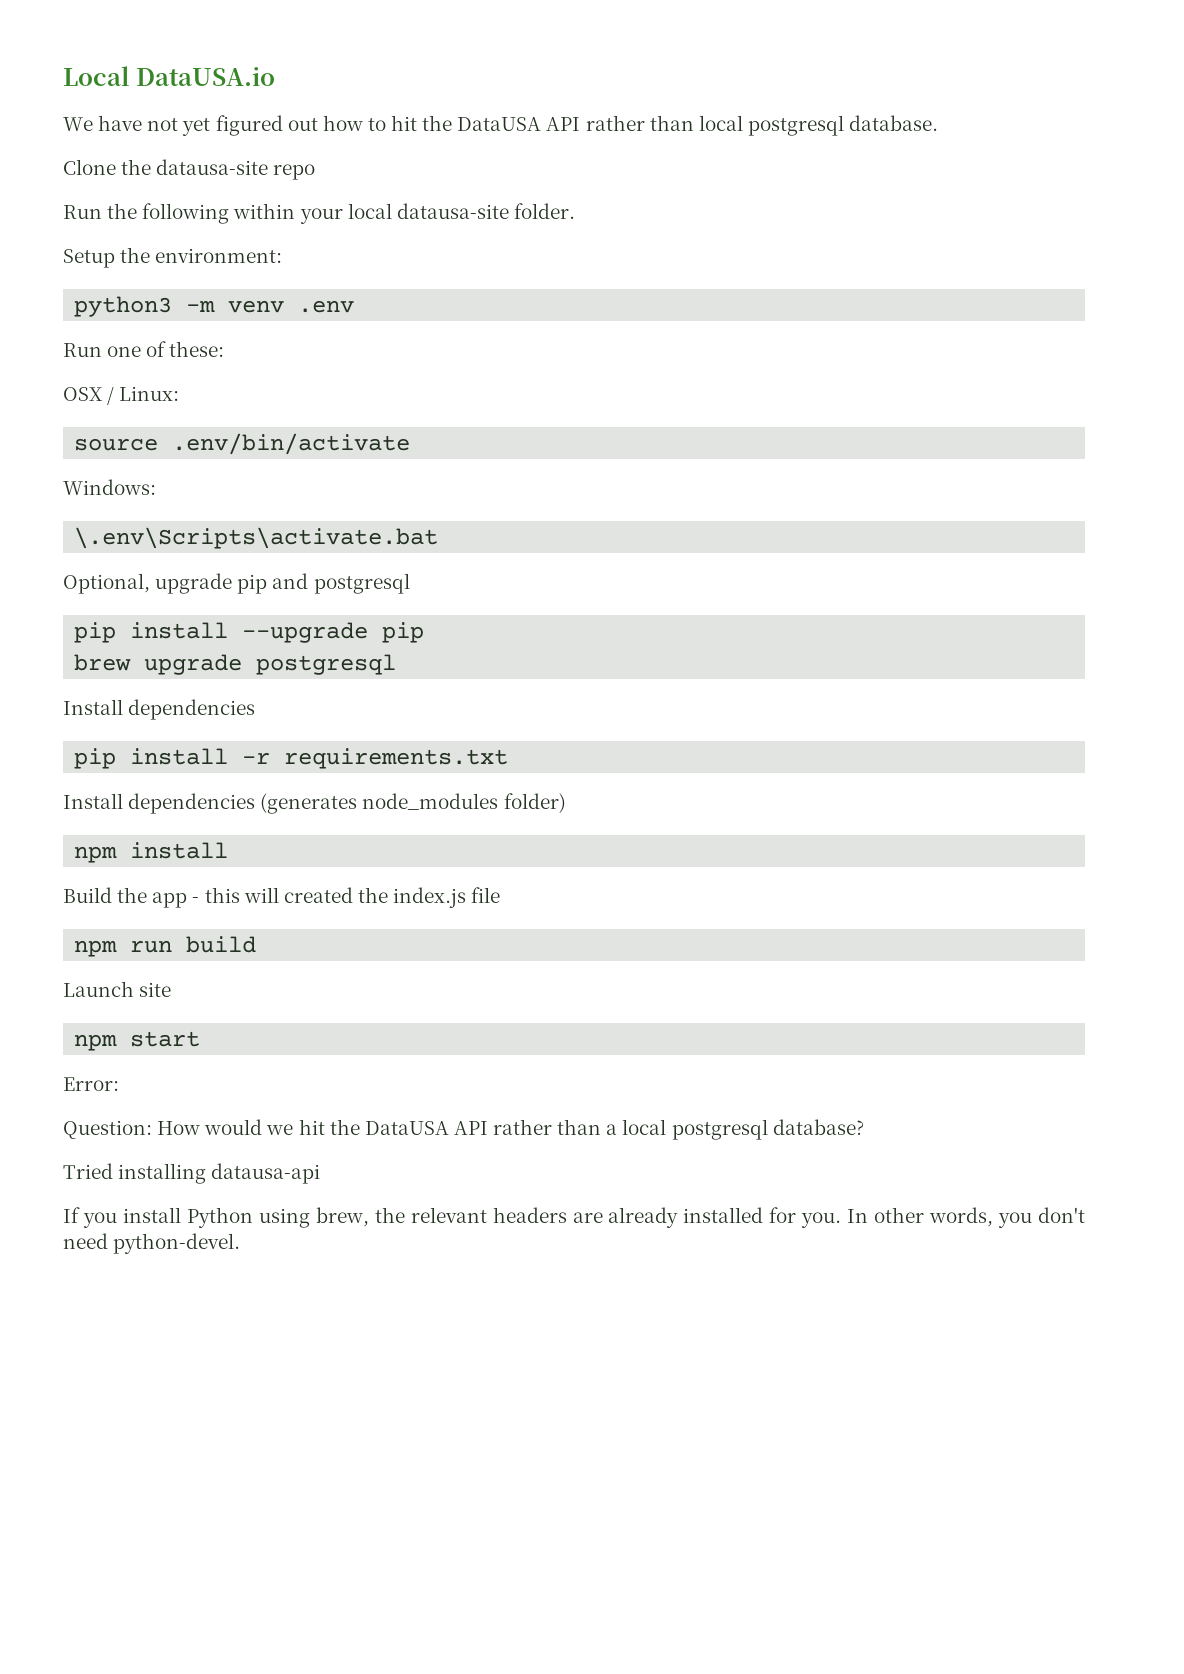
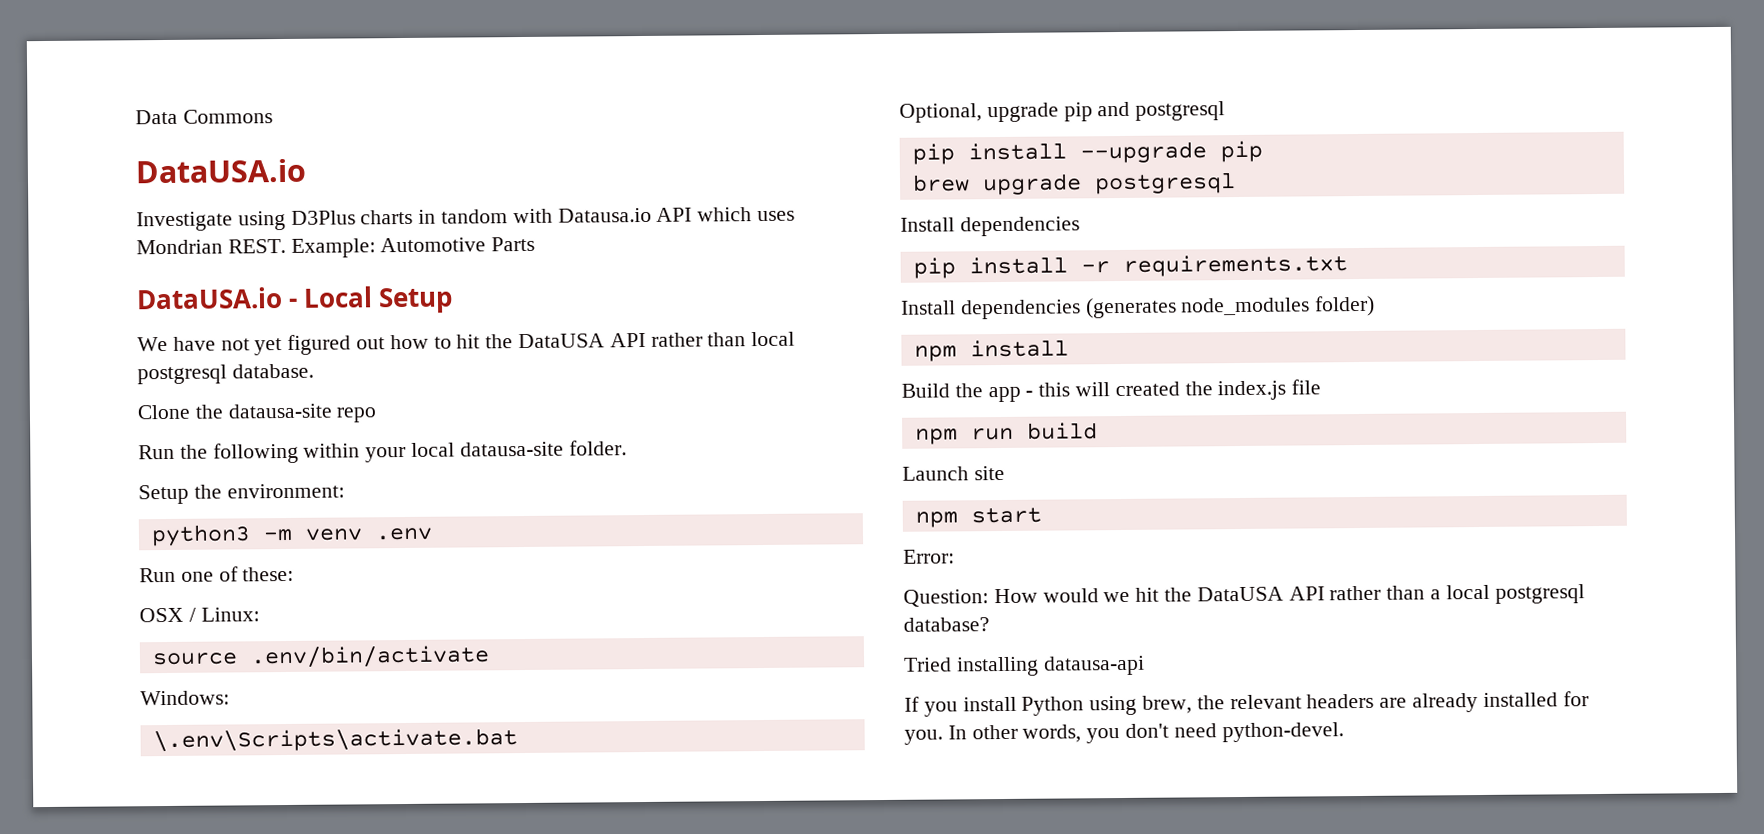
[63,66,276,86] Local DataUSA.io -> [135,109,273,125] [135,158,307,184] [136,207,796,232] [136,236,536,258] [136,286,454,314] Data Commons // DataUSA.io // Investigate using D3Plus charts in tandom with Datausa.io API which uses Mondrian REST. Example: Automotive Parts // DataUSA.io - Local Setup

